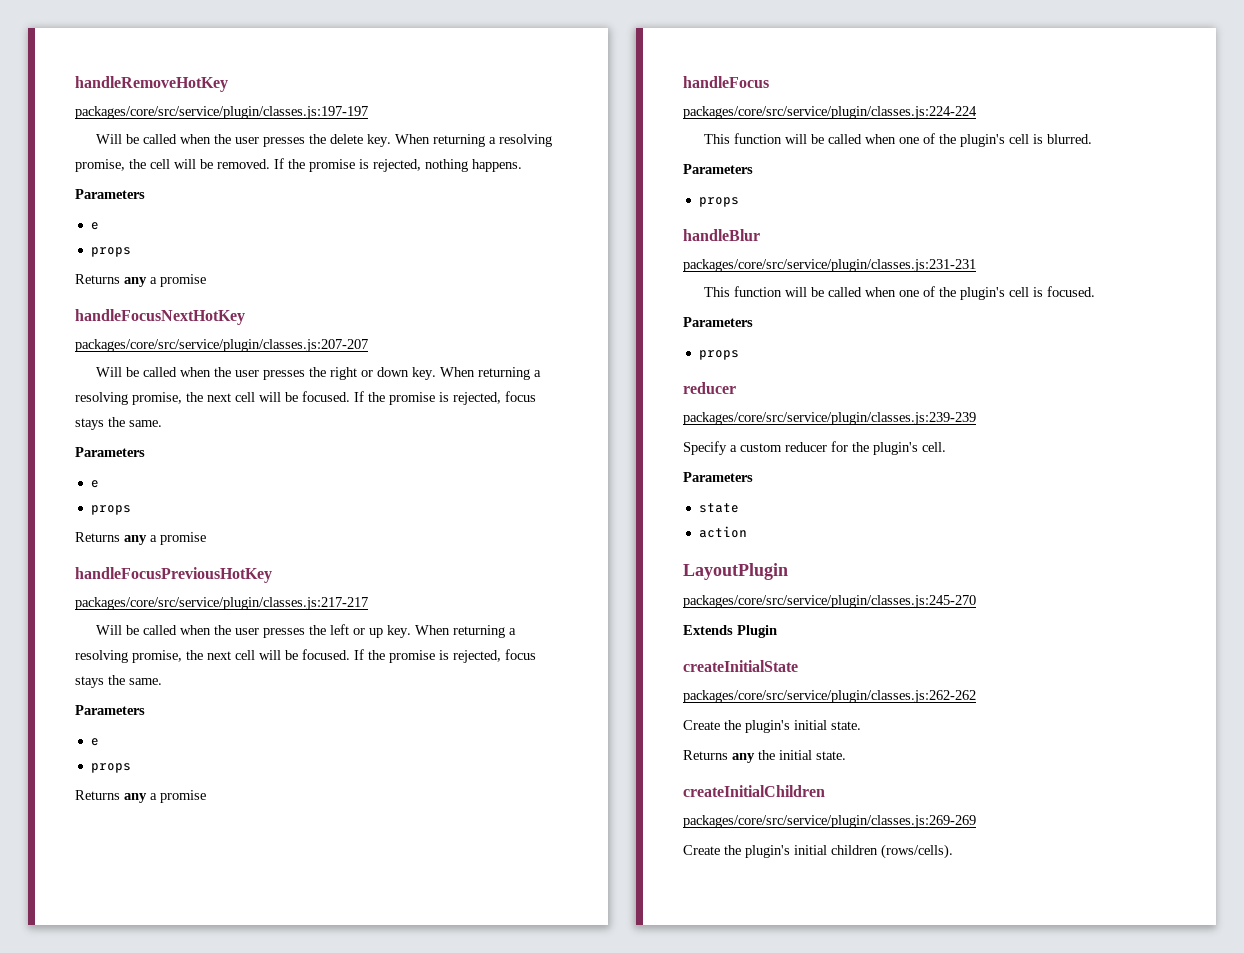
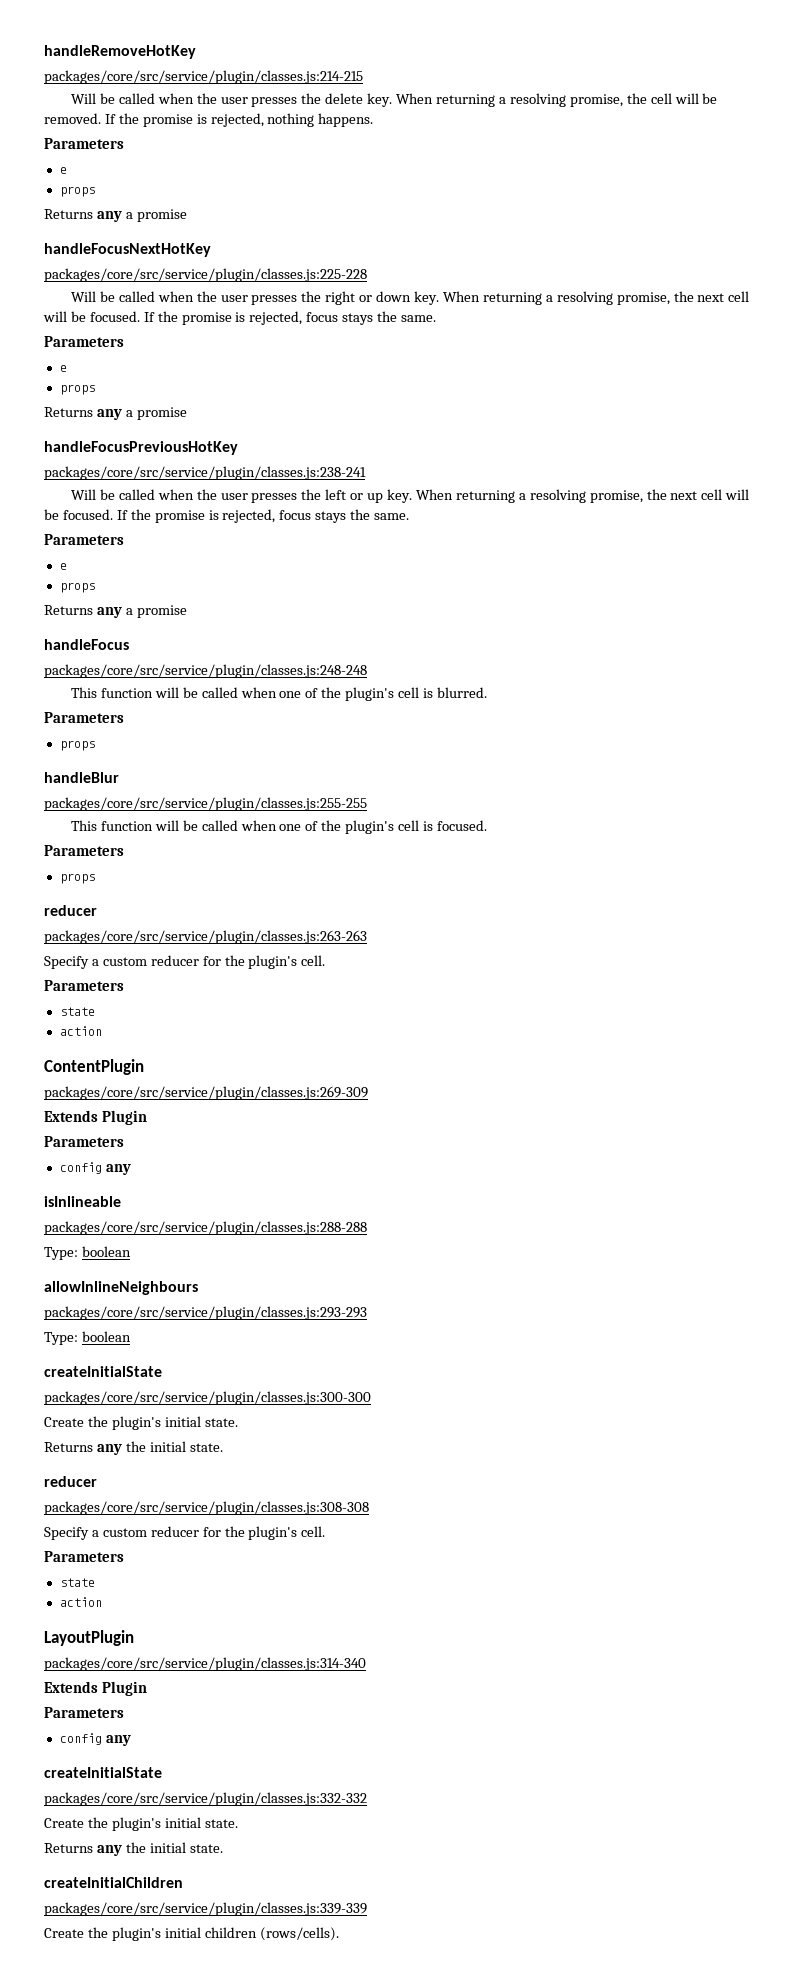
[75,106,368,119] packages/core/src/service/plugin/classes.js:197-197 -> [44,70,363,84] packages/core/src/service/plugin/classes.js:214-215
[75,339,368,352] packages/core/src/service/plugin/classes.js:207-207 -> [44,268,367,282] packages/core/src/service/plugin/classes.js:225-228
[75,597,368,610] packages/core/src/service/plugin/classes.js:217-217 -> [44,466,366,480] packages/core/src/service/plugin/classes.js:238-241
[683,106,977,119] packages/core/src/service/plugin/classes.js:224-224 -> [44,664,367,678] packages/core/src/service/plugin/classes.js:248-248
[683,259,976,272] packages/core/src/service/plugin/classes.js:231-231 -> [44,797,367,811] packages/core/src/service/plugin/classes.js:255-255
[683,412,976,425] packages/core/src/service/plugin/classes.js:239-239 -> [44,930,367,944] [44,955,326,969] [44,980,124,991] [59,1007,95,1016] [59,1026,102,1036] [44,1059,144,1075] [44,1086,368,1100] [44,1110,147,1125] [44,1136,124,1147] [59,1162,131,1175] [44,1196,121,1207] [44,1221,367,1235] [44,1246,131,1260] [44,1281,198,1295] [44,1306,367,1320] [44,1331,131,1345] [44,1366,162,1377] [44,1391,371,1405] [44,1416,238,1430] [44,1441,223,1455] [44,1476,97,1487] [44,1501,369,1515] packages/core/src/service/plugin/classes.js:263-263 // Specify a custom reducer for the plugin's cell. // Parameters // state // action // ContentPlugin // packages/core/src/service/plugin/classes.js:269-309 // Extends Plugin // Parameters // config any // isInlineable // packages/core/src/service/plugin/classes.js:288-288 // Type: boolean // allowInlineNeighbours // packages/core/src/service/plugin/classes.js:293-293 // Type: boolean // createInitialState // packages/core/src/service/plugin/classes.js:300-300 // Create the plugin's initial state. // Returns any the initial state. // reducer // packages/core/src/service/plugin/classes.js:308-308
[683,595,976,608] [683,625,777,638] [683,660,798,672] [683,690,976,703] packages/core/src/service/plugin/classes.js:245-270 // Extends Plugin // createInitialState // packages/core/src/service/plugin/classes.js:262-262 -> [44,1657,366,1671] [44,1681,147,1696] [44,1707,124,1718] [59,1733,131,1746] [44,1767,162,1778] [44,1792,367,1806] packages/core/src/service/plugin/classes.js:314-340 // Extends Plugin // Parameters // config any // createInitialState // packages/core/src/service/plugin/classes.js:332-332
[683,815,976,828] packages/core/src/service/plugin/classes.js:269-269 -> [44,1902,367,1916] packages/core/src/service/plugin/classes.js:339-339

